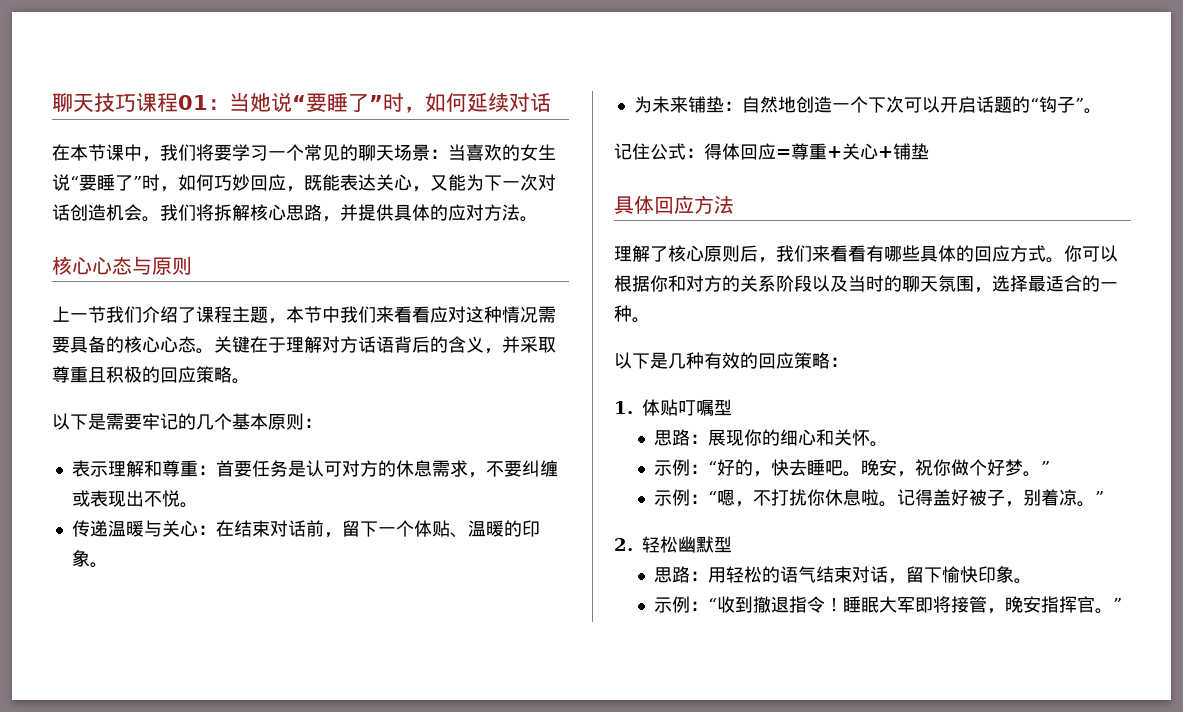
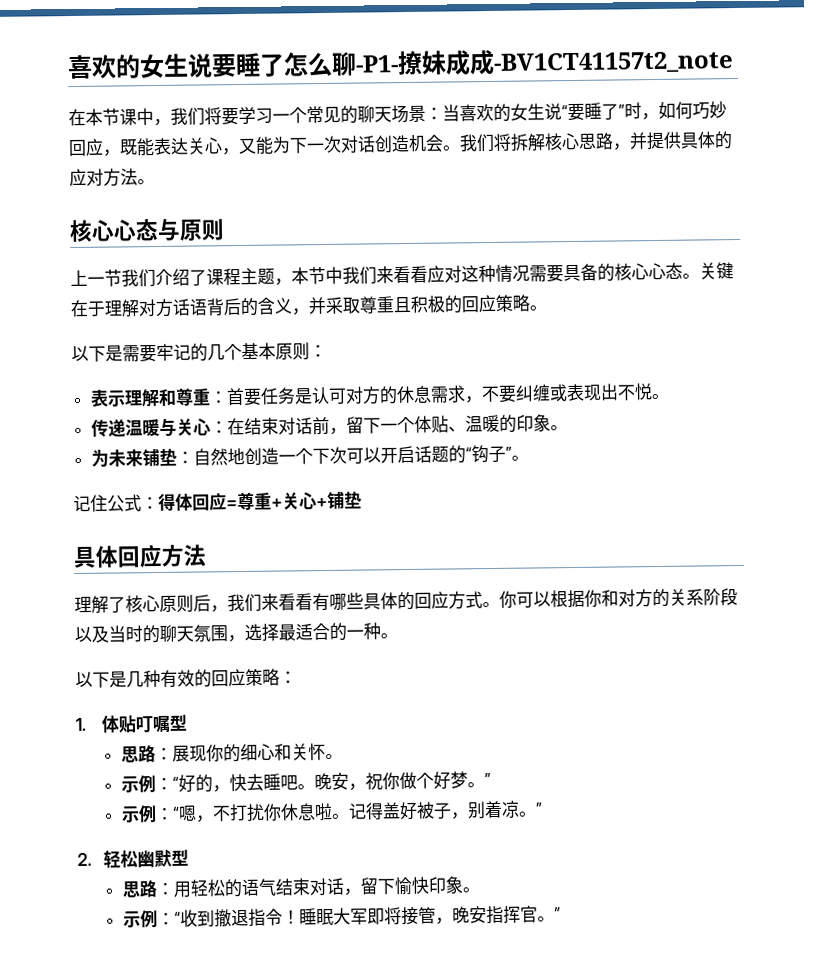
[52,92,551,113] 聊天技巧课程01：当她说“要睡了”时，如何延续对话 -> [67,49,734,80] 喜欢的女生说要睡了怎么聊-P1-撩妹成成-BV1CT41157t2_note

